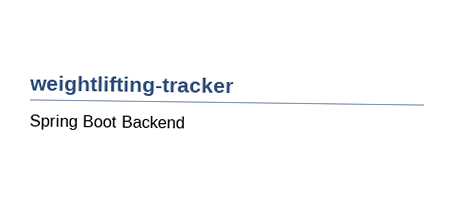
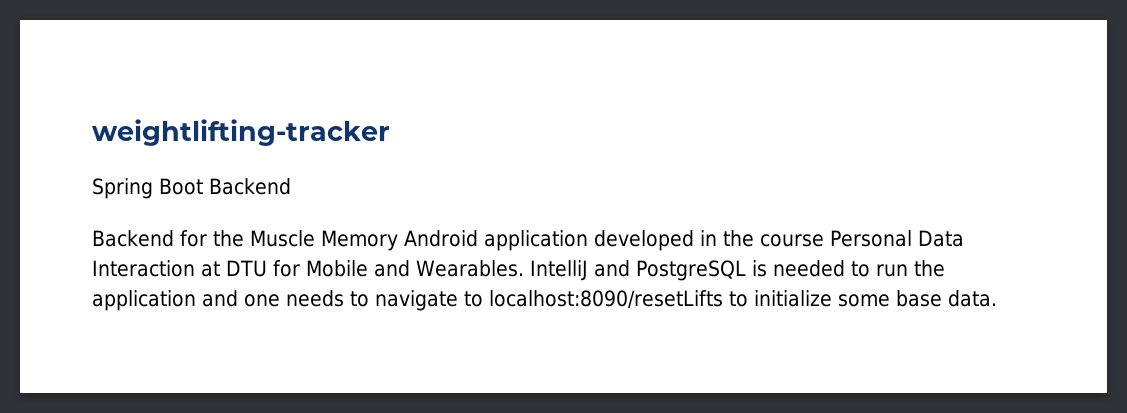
(185, 122) none -> [92,230,964,251] [92,260,945,281] [92,290,997,311] // Backend for the Muscle Memory Android application developed in the course Personal Data Interaction at DTU for Mobile and Wearables. IntelliJ and PostgreSQL is needed to run the application and one needs to navigate to localhost:8090/resetLifts to initialize some base data.

